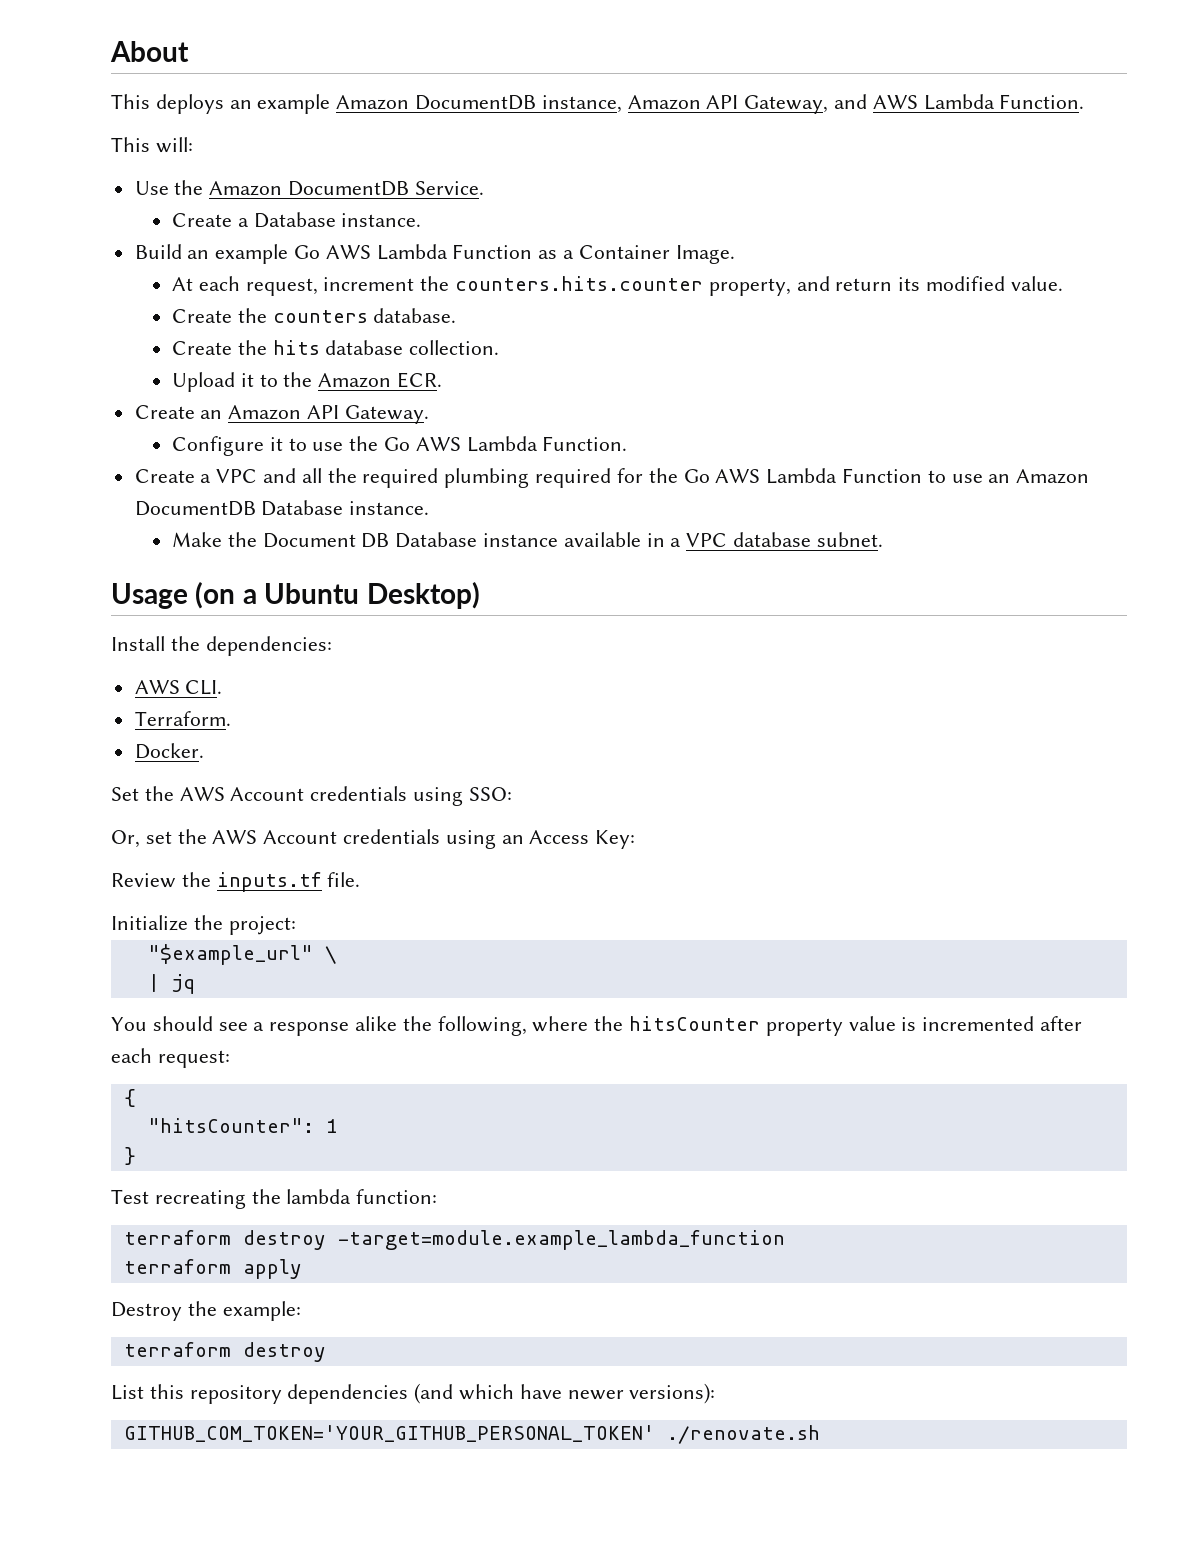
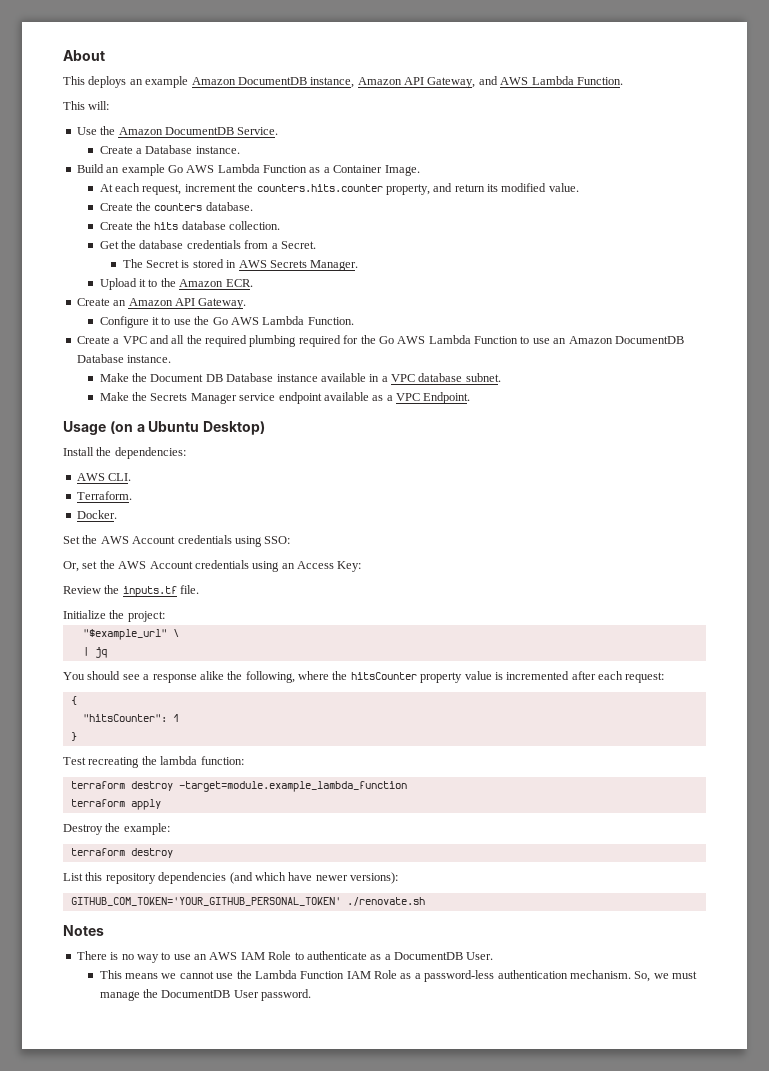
(500, 347) none -> [99,240,316,249] [122,259,359,271] // Get the database credentials from a Secret. // The Secret is stored in AWS Secrets Manager.
(883, 539) none -> [99,392,471,404] // Make the Secrets Manager service endpoint available as a VPC Endpoint.
(820, 1434) none -> [63,925,104,936] [76,951,494,963] [99,970,698,982] [99,989,312,1001] // Notes // There is no way to use an AWS IAM Role to authenticate as a DocumentDB User. // This means we cannot use the Lambda Function IAM Role as a password-less authentication mechanism. So, we must manage the DocumentDB User password.

